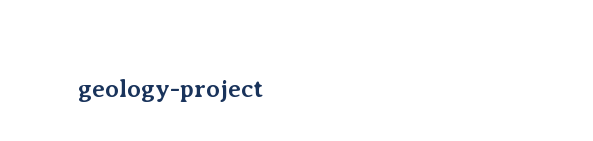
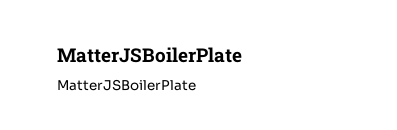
[78,79,263,102] geology-project -> [57,47,242,63] [57,79,196,91] MatterJSBoilerPlate // MatterJSBoilerPlate

